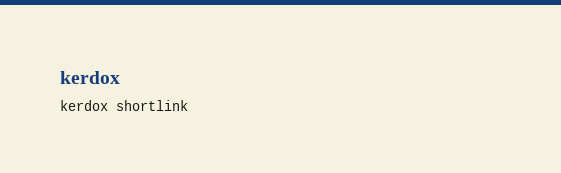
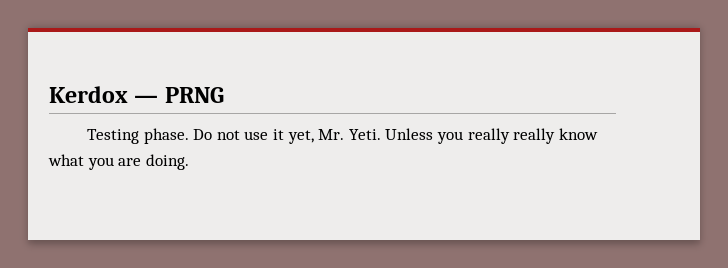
[60,71,120,84] [60,100,188,111] kerdox // kerdox shortlink -> [49,86,224,103] [87,128,598,144] [48,154,189,170] Kerdox — PRNG // Testing phase. Do not use it yet, Mr. Yeti. Unless you really really know what you are doing.

